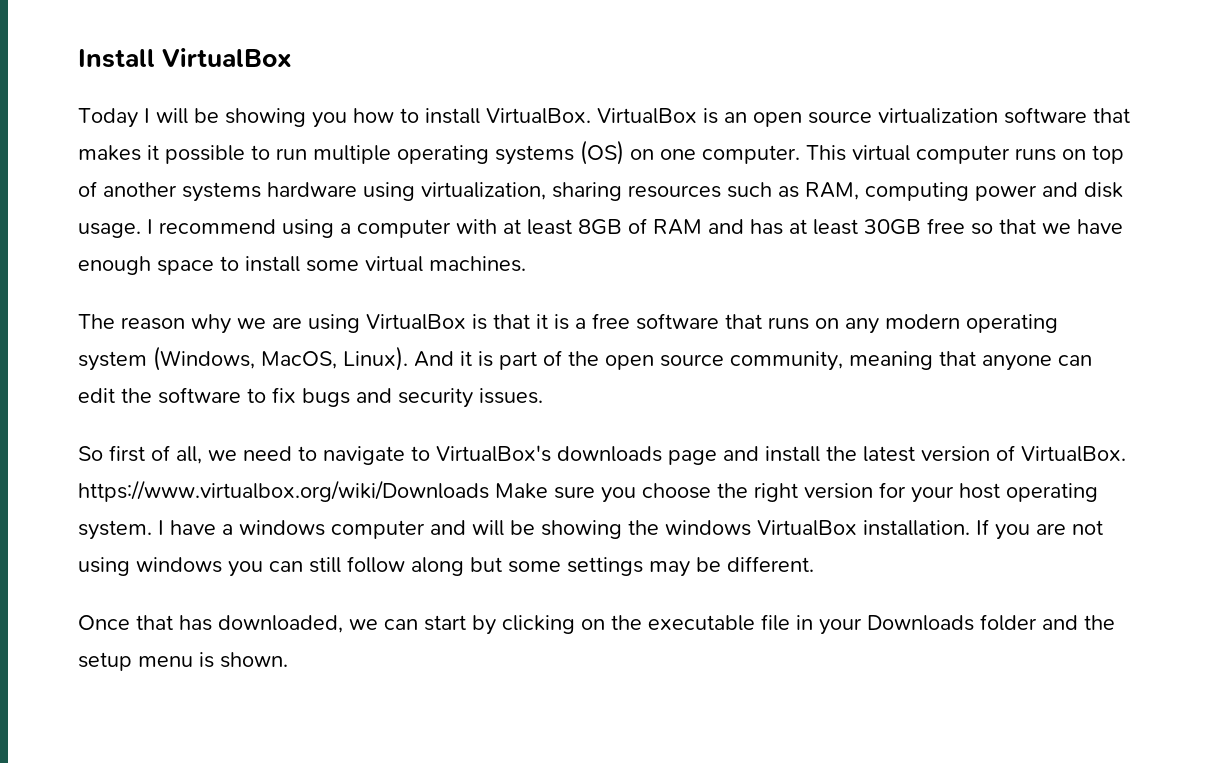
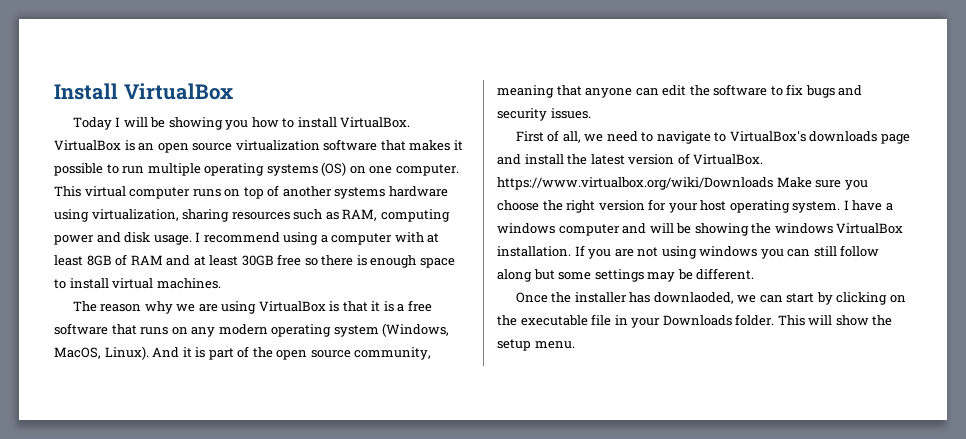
[750,219,783,235] has -> (191, 260) none
[999,219,1123,234] that we have -> [321,255,367,266] there is
[306,260,359,272] some -> (109, 283) none
[78,445,145,462] So first -> [515,131,544,142] First
[136,615,343,633] that has downloaded, -> [551,292,734,304] the installer has downlaoded,
[980,614,1115,631] [78,652,288,671] folder and the setup menu is shown. -> [735,314,893,326] [497,339,575,351] folder. This will show the setup menu.

